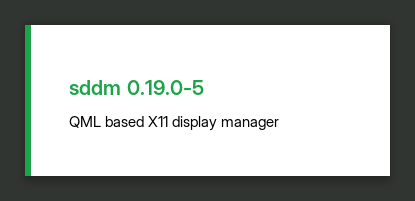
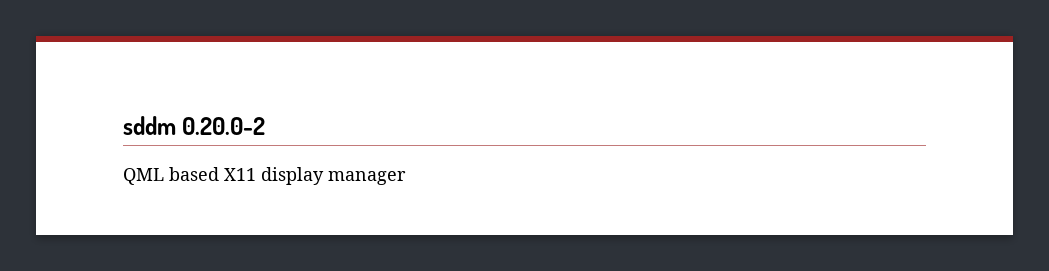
[126,80,204,95] 0.19.0-5 -> [182,117,266,135] 0.20.0-2

